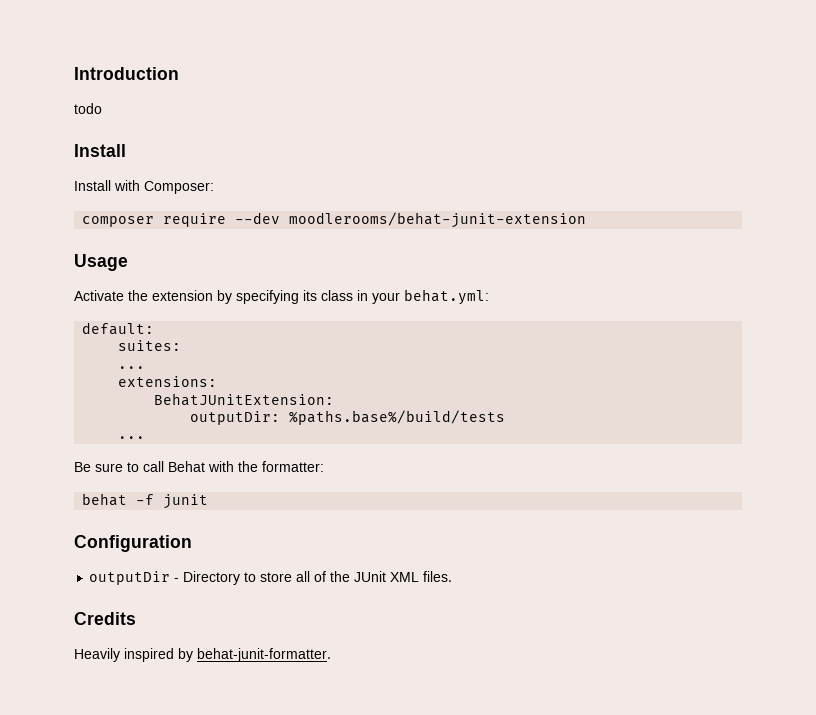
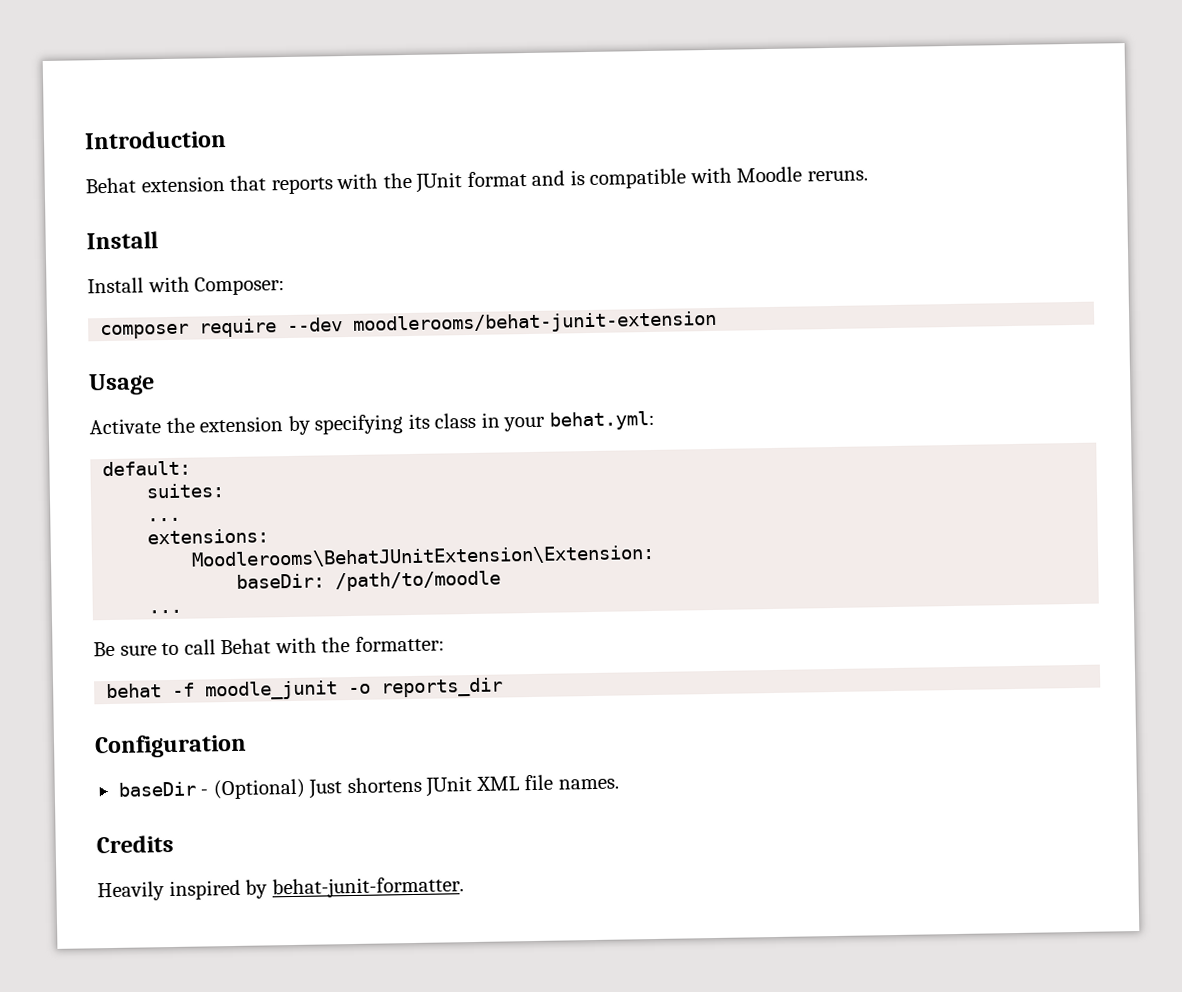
[74,103,102,114] todo -> [85,166,868,195] Behat extension that reports with the JUnit format and is compatible with Moodle reruns.
[154,393,335,406] [190,410,506,425] BehatJUnitExtension: // outputDir: %paths.base%/build/tests -> [191,544,656,569] [236,570,502,592] Moodlerooms\BehatJUnitExtension\Extension: // baseDir: /path/to/moodle
[163,494,209,509] [74,535,192,552] [89,571,453,585] junit // Configuration // outputDir - Directory to store all of the JUnit XML files. -> [205,677,504,701] [94,733,247,759] [117,774,619,800] moodle_junit -o reports_dir // Configuration // baseDir - (Optional) Just shortens JUnit XML file names.

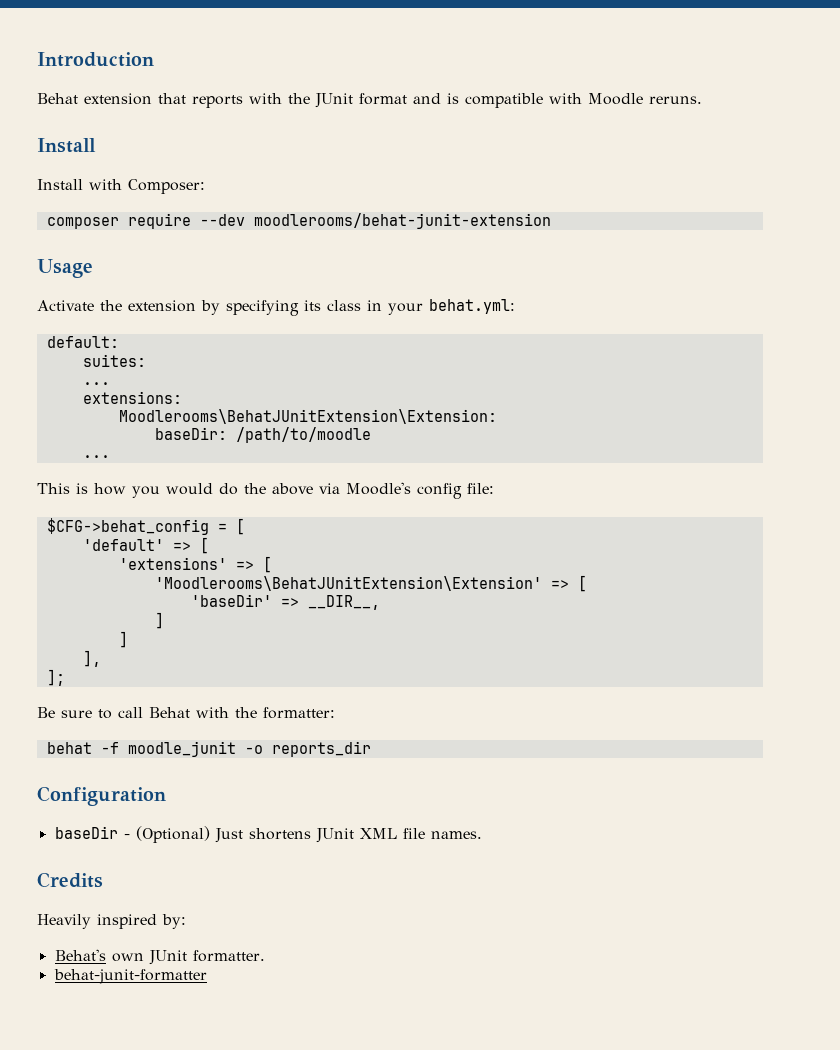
(183, 611) none -> [37,482,494,499] [46,518,245,535] [82,537,209,554] [118,556,272,573] [154,575,587,592] [190,594,380,610] [154,612,164,629] [118,631,128,648] [82,650,101,667] [46,669,65,686] // This is how you would do the above via Moodle's config file: // $CFG->behat_config = [ // 'default' => [ // 'extensions' => [ // 'Moodlerooms\BehatJUnitExtension\Extension' => [ // 'baseDir' => __DIR__, // ] // ] // ], // ];
[245,876,464,899] by behat-junit-formatter. -> [162,914,186,929] [54,949,265,965] [53,969,207,984] by: // Behat's own JUnit formatter. // behat-junit-formatter

